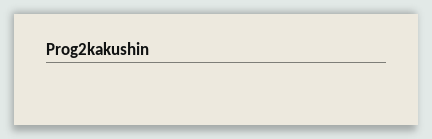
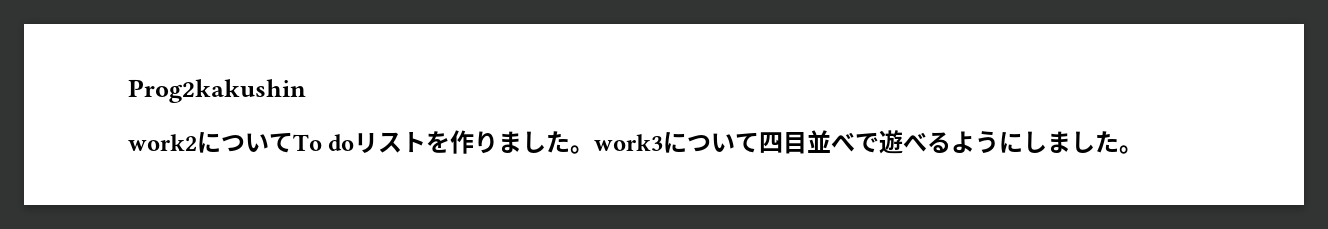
(149, 50) none -> [128,130,1144,154] // work2についてTo doリストを作りました。work3について四目並べで遊べるようにしました。

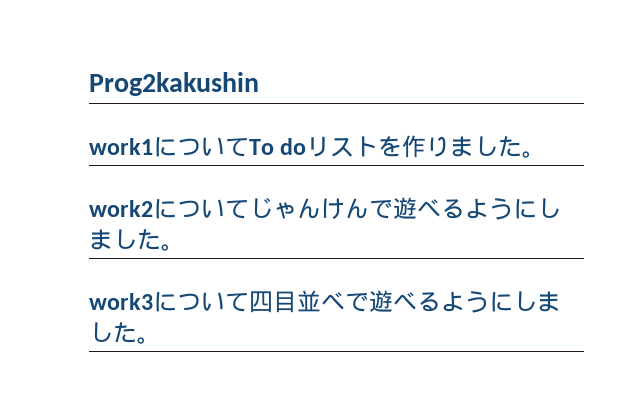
[128,134,197,151] work2 -> [89,138,153,155] work1
(595, 149) none -> [89,197,561,220] [89,229,185,251] // work2についてじゃんけんで遊べるようにしました。 //

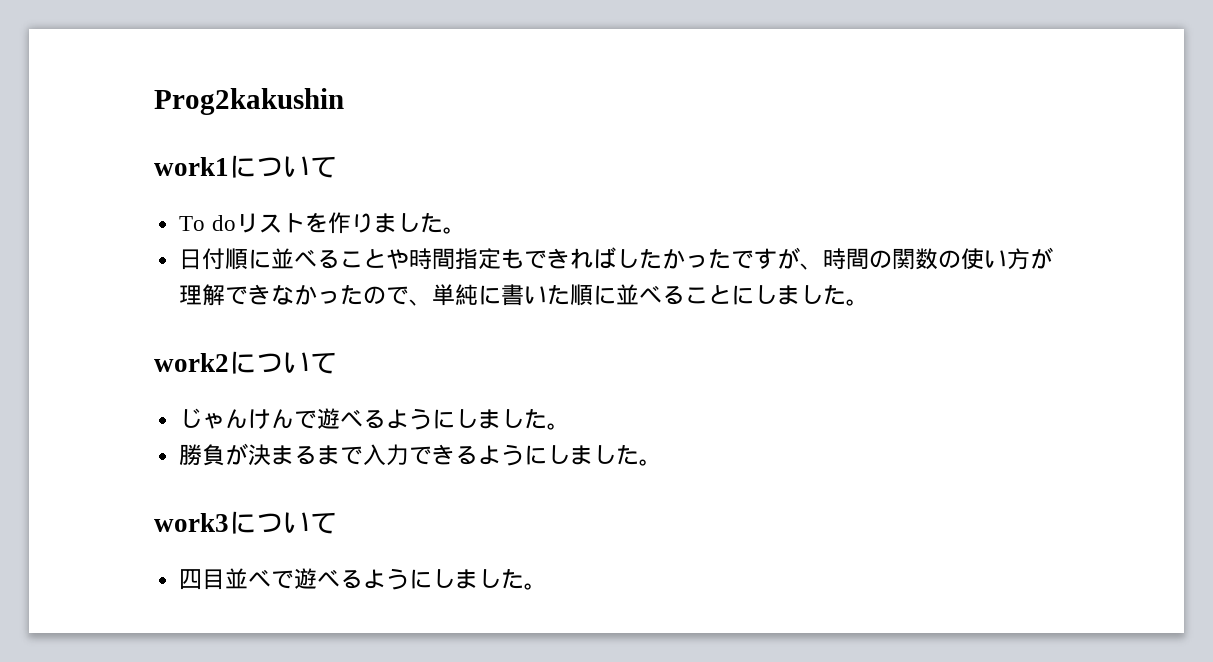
(249, 147) none -> (337, 167) //
(547, 154) none -> [179,247,1054,270] [179,284,870,306] // 日付順に並べることや時間指定もできればしたかったですが、時間の関数の使い方が理解できなかったので、単純に書いた順に並べることにしました。
(249, 209) none -> (337, 363) //
(185, 247) none -> [179,443,663,466] // 勝負が決まるまで入力できるようにしました。
(249, 302) none -> (337, 523) //

